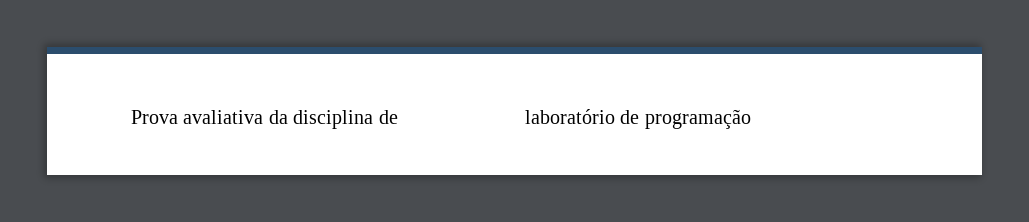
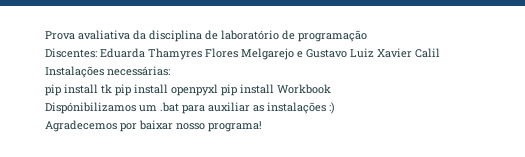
(751, 119) none -> [45,48,440,60] [45,66,170,78] [45,84,331,96] [45,102,335,114] [45,120,262,132] // Discentes: Eduarda Thamyres Flores Melgarejo e Gustavo Luiz Xavier Calil // Instalações necessárias: // pip install tk pip install openpyxl pip install Workbook // Dispónibilizamos um .bat para auxiliar as instalações :) // Agradecemos por baixar nosso programa!

